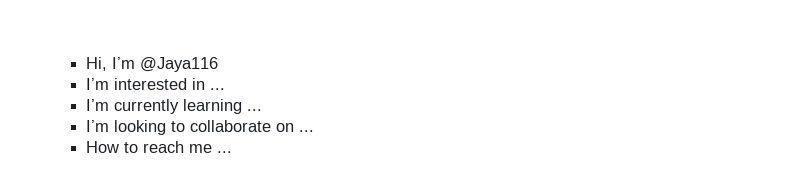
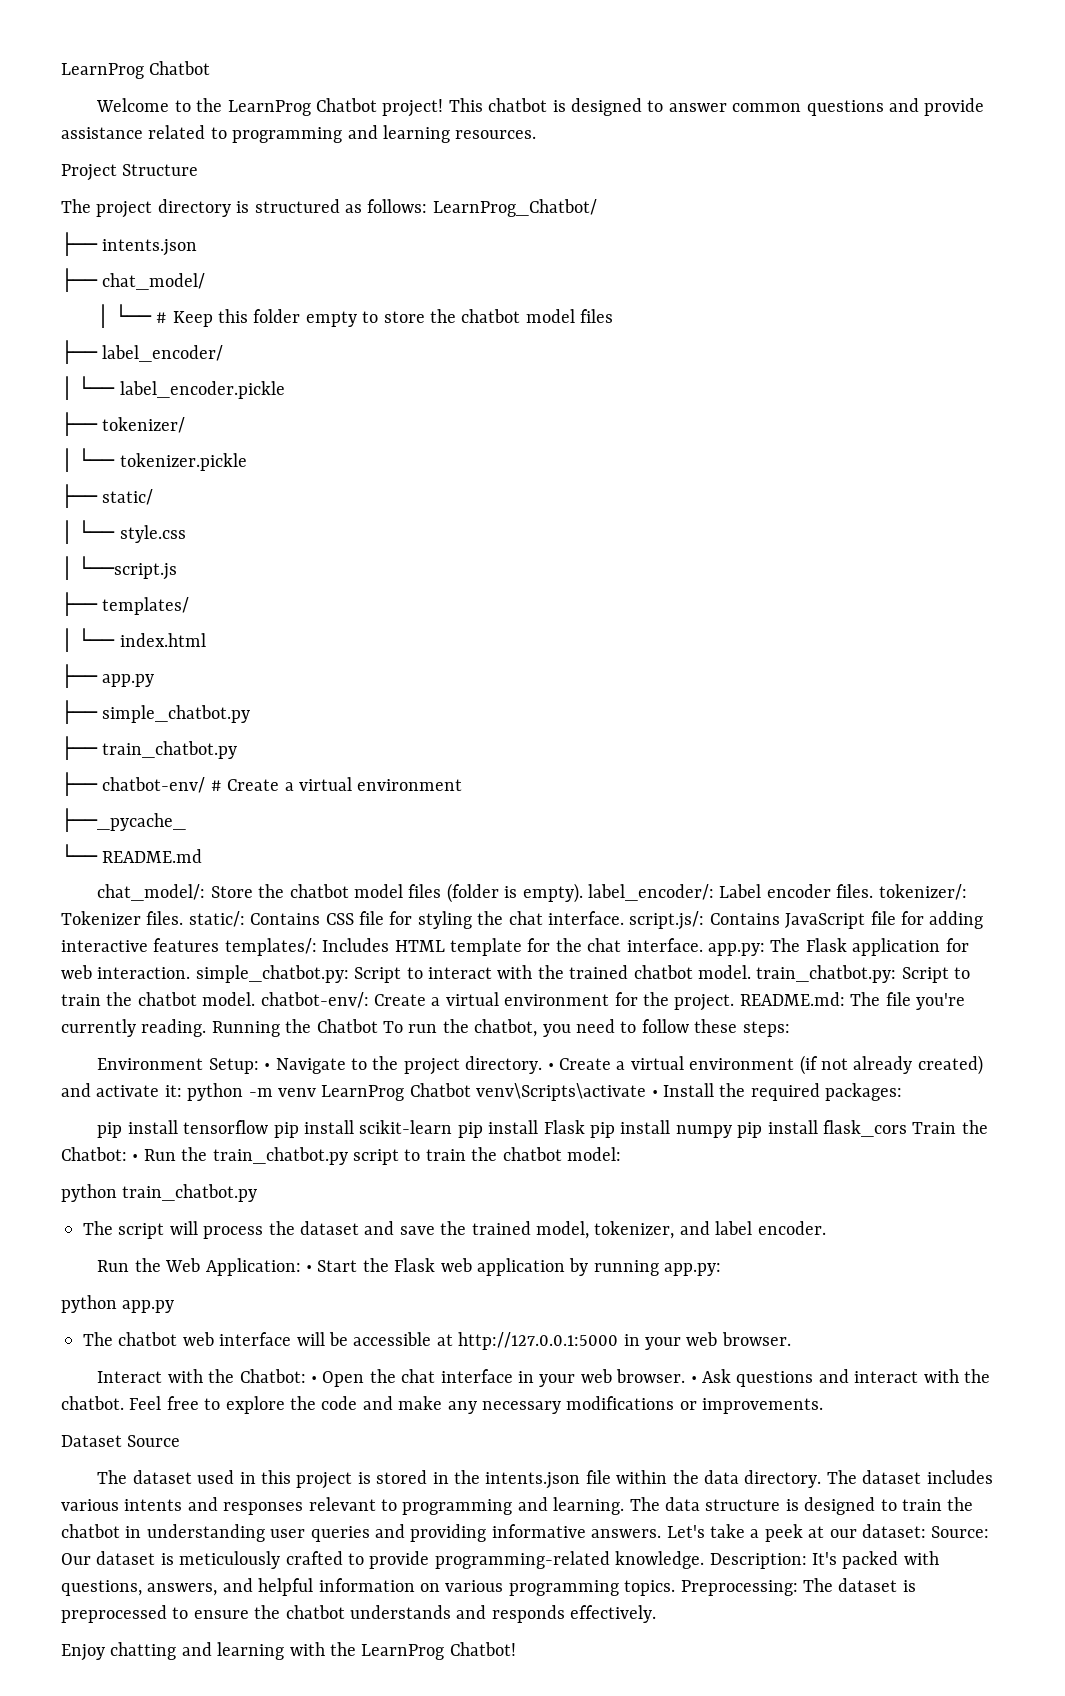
[86,57,219,72] [86,78,226,90] [86,99,263,114] [86,120,315,135] [86,141,233,153] Hi, I’m @Jaya116 // I’m interested in ... // I’m currently learning ... // I’m looking to collaborate on ... // How to reach me ... -> [61,61,211,79] [96,98,985,117] [61,125,537,143] [61,164,199,181] [61,199,597,218] [61,232,198,256] [61,268,206,292] [97,304,614,328] [61,340,224,364] [61,376,285,400] [61,412,186,436] [61,448,247,472] [61,484,154,508] [61,520,186,544] [61,556,178,580] [61,592,190,616] [61,628,206,652] [61,664,155,688] [61,700,251,724] [61,736,238,760] [61,772,463,796] [61,808,186,832] [61,844,203,863] [97,883,967,903] [61,911,984,930] [61,938,969,956] [61,965,971,983] [61,992,965,1011] [61,1019,790,1037] [97,1055,983,1075] [61,1083,903,1101] [97,1120,988,1138] [61,1147,621,1165] [61,1184,258,1202] [83,1221,826,1239] [97,1258,722,1276] [61,1295,175,1313] [83,1332,791,1350] [97,1369,990,1387] [61,1396,824,1414] [61,1435,181,1447] [97,1470,993,1489] [61,1497,974,1515] [61,1524,990,1542] [61,1551,939,1569] [61,1578,916,1596] [61,1605,657,1623] [61,1642,516,1661] LearnProg Chatbot // Welcome to the LearnProg Chatbot project! This chatbot is designed to answer common questions and provide assistance related to programming and learning resources. // Project Structure // The project directory is structured as follows: LearnProg_Chatbot/ // ├── intents.json // ├── chat_model/ // │ └── # Keep this folder empty to store the chatbot model files // ├── label_encoder/ // │ └── label_encoder.pickle // ├── tokenizer/ // │ └── tokenizer.pickle // ├── static/ // │ └── style.css // │ └──script.js // ├── templates/ // │ └── index.html // ├── app.py // ├── simple_chatbot.py // ├── train_chatbot.py // ├── chatbot-env/ # Create a virtual environment // ├──_pycache_ // └── README.md // chat_model/: Store the chatbot model files (folder is empty). label_encoder/: Label encoder files. tokenizer/: Tokenizer files. static/: Contains CSS file for styling the chat interface. script.js/: Contains JavaScript file for adding interactive features templates/: Includes HTML template for the chat interface. app.py: The Flask application for web interaction. simple_chatbot.py: Script to interact with the trained chatbot model. train_chatbot.py: Script to train the chatbot model. chatbot-env/: Create a virtual environment for the project. README.md: The file you're currently reading. Running the Chatbot To run the chatbot, you need to follow these steps: // Environment Setup: • Navigate to the project directory. • Create a virtual environment (if not already created) and activate it: python -m venv LearnProg Chatbot venv\Scripts\activate • Install the required packages: // pip install tensorflow pip install scikit-learn pip install Flask pip install numpy pip install flask_cors Train the Chatbot: • Run the train_chatbot.py script to train the chatbot model: // python train_chatbot.py // The script will process the dataset and save the trained model, tokenizer, and label encoder. // Run the Web Application: • Start the Flask web application by running app.py: // python app.py // The chatbot web interface will be accessible at http://127.0.0.1:5000 in your web browser. // Interact with the Chatbot: • Open the chat interface in your web browser. • Ask questions and interact with the chatbot. Feel free to explore the code and make any necessary modifications or improvements. // Dataset Source // The dataset used in this project is stored in the intents.json file within the data directory. The dataset includes various intents and responses relevant to programming and learning. The data structure is designed to train the chatbot in understanding user queries and providing informative answers. Let's take a peek at our dataset: Source: Our dataset is meticulously crafted to provide programming-related knowledge. Description: It's packed with questions, answers, and helpful information on various programming topics. Preprocessing: The dataset is preprocessed to ensure the chatbot understands and responds effectively. // Enjoy chatting and learning with the LearnProg Chatbot!

